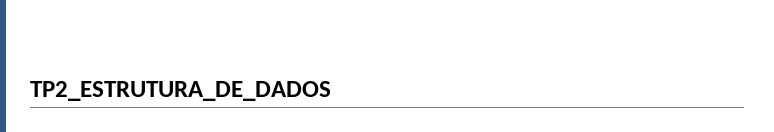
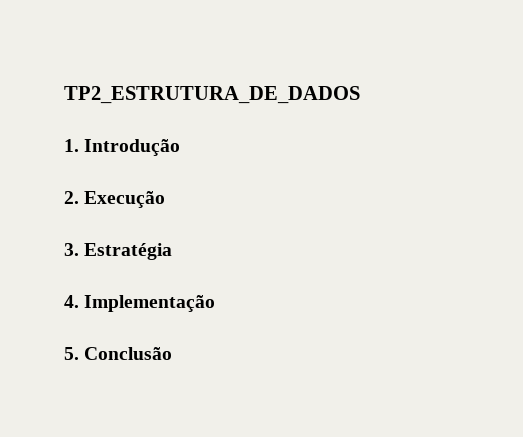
(331, 91) none -> [64,139,181,156] [64,191,166,208] [64,243,173,260] [64,295,216,312] [64,347,173,360] // 1. Introdução // 2. Execução // 3. Estratégia // 4. Implementação // 5. Conclusão

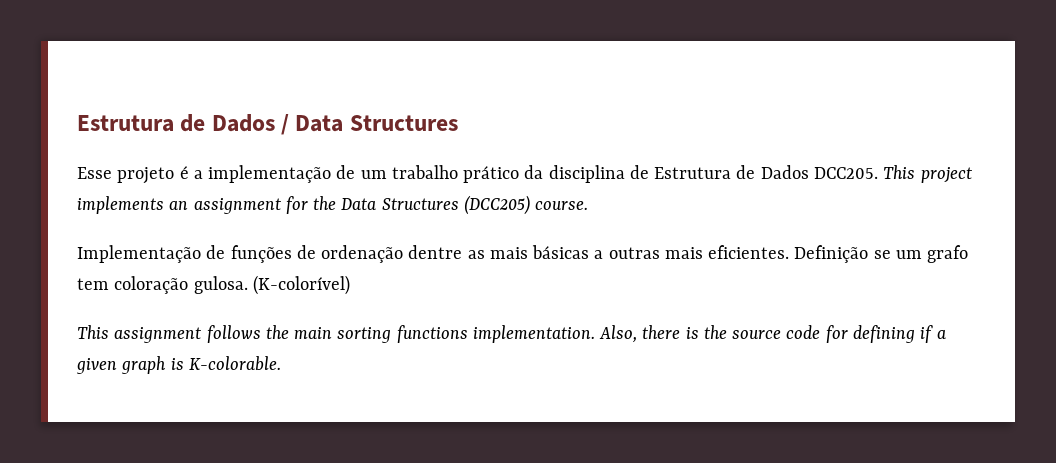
[64,86,360,104] [64,139,181,156] [64,191,166,208] [64,243,173,260] [64,295,216,312] [64,347,173,360] TP2_ESTRUTURA_DE_DADOS // 1. Introdução // 2. Execução // 3. Estratégia // 4. Implementação // 5. Conclusão -> [77,114,458,135] [77,165,972,184] [77,195,589,215] [77,245,969,263] [77,275,350,295] [77,325,946,343] [76,356,281,374] Estrutura de Dados / Data Structures // Esse projeto é a implementação de um trabalho prático da disciplina de Estrutura de Dados DCC205. This project implements an assignment for the Data Structures (DCC205) course. // Implementação de funções de ordenação dentre as mais básicas a outras mais eficientes. Definição se um grafo tem coloração gulosa. (K-colorível) // This assignment follows the main sorting functions implementation. Also, there is the source code for defining if a given graph is K-colorable.

